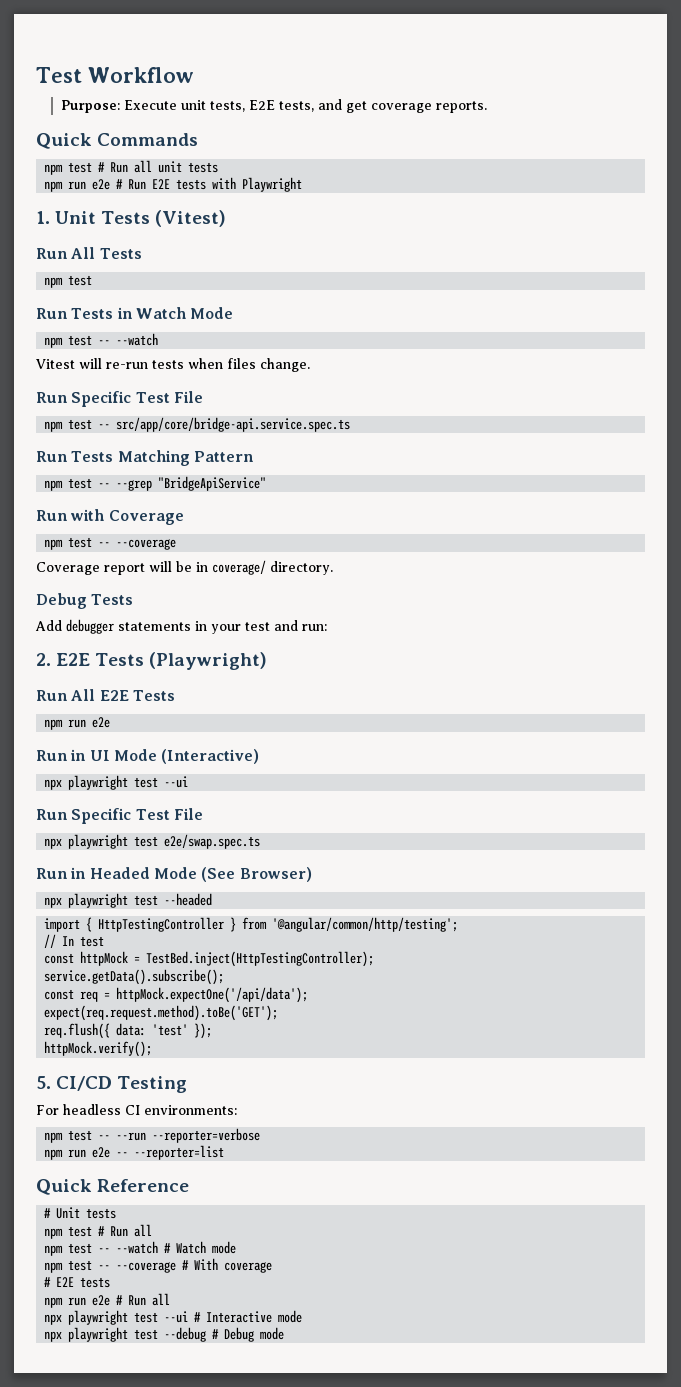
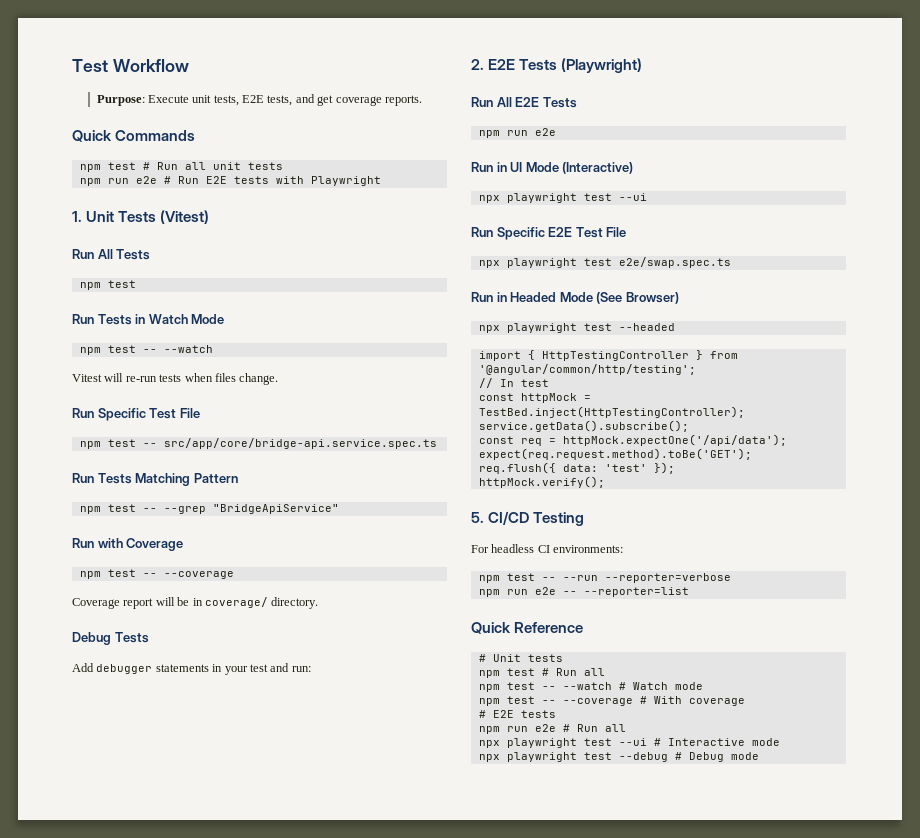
(132, 816) none -> [548,227,573,237] E2E

